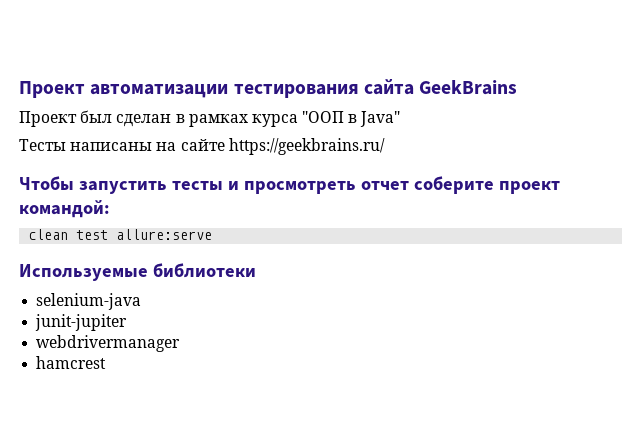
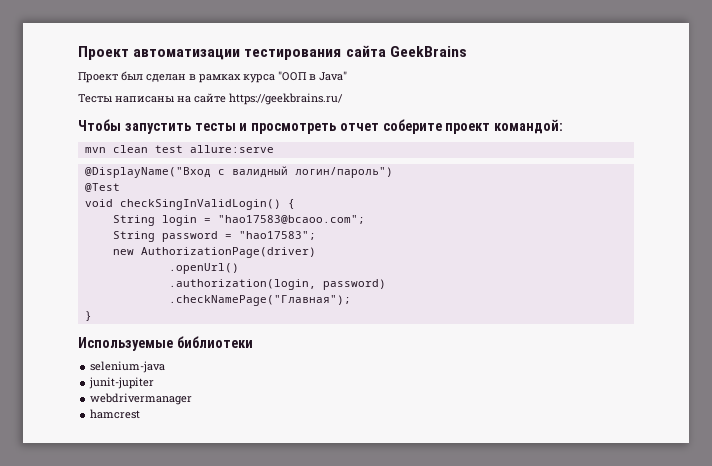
(110, 209) none -> [84,147,106,153] mvn
(213, 234) none -> [84,166,393,178] [84,183,120,192] [84,199,295,210] [112,215,365,226] [112,231,316,242] [112,247,316,258] [168,263,239,274] [168,279,386,290] [168,295,351,306] [84,311,92,321] // @DisplayName("Вход с валидный логин/пароль") // @Test // void checkSingInValidLogin() { // String login = "hao17583@bcaoo.com"; // String password = "hao17583"; // new AuthorizationPage(driver) // .openUrl() // .authorization(login, password) // .checkNamePage("Главная"); // }

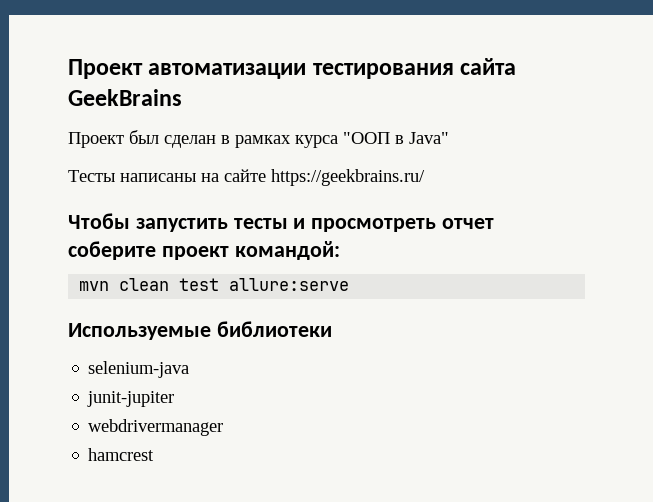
[84,166,393,178] [84,183,120,192] [84,199,295,210] [112,215,365,226] [112,231,316,242] [112,247,316,258] [168,263,239,274] [168,279,386,290] [168,295,351,306] [84,311,92,321] // @DisplayName("Вход с валидный логин/пароль") // @Test // void checkSingInValidLogin() { // String login = "hao17583@bcaoo.com"; // String password = "hao17583"; // new AuthorizationPage(driver) // .openUrl() // .authorization(login, password) // .checkNamePage("Главная"); // } -> (350, 284) none

